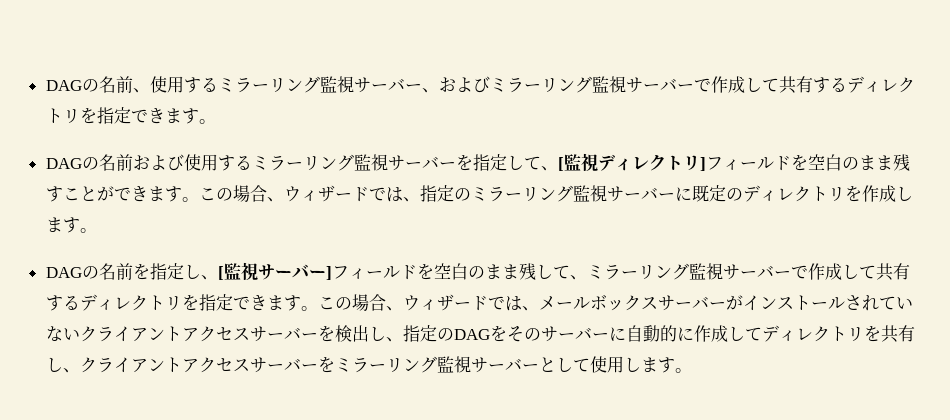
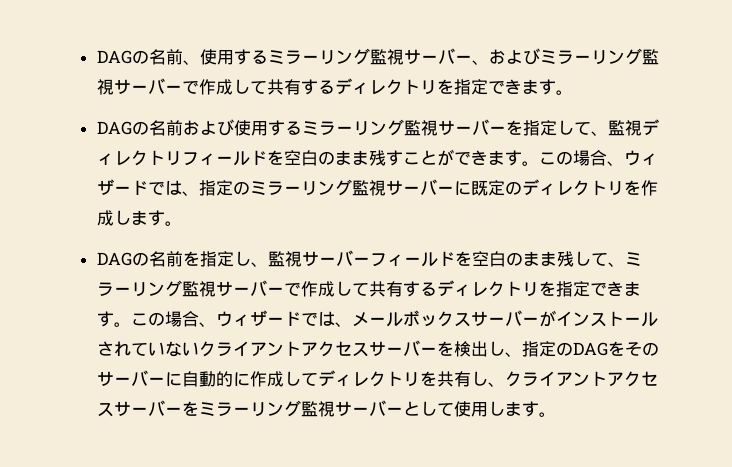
[557,157,564,171] [ -> (608, 133) none
[699,157,706,171] ] -> (182, 158) none
[217,262,332,281] [監視サーバー] -> [267,250,370,267] 監視サーバー

